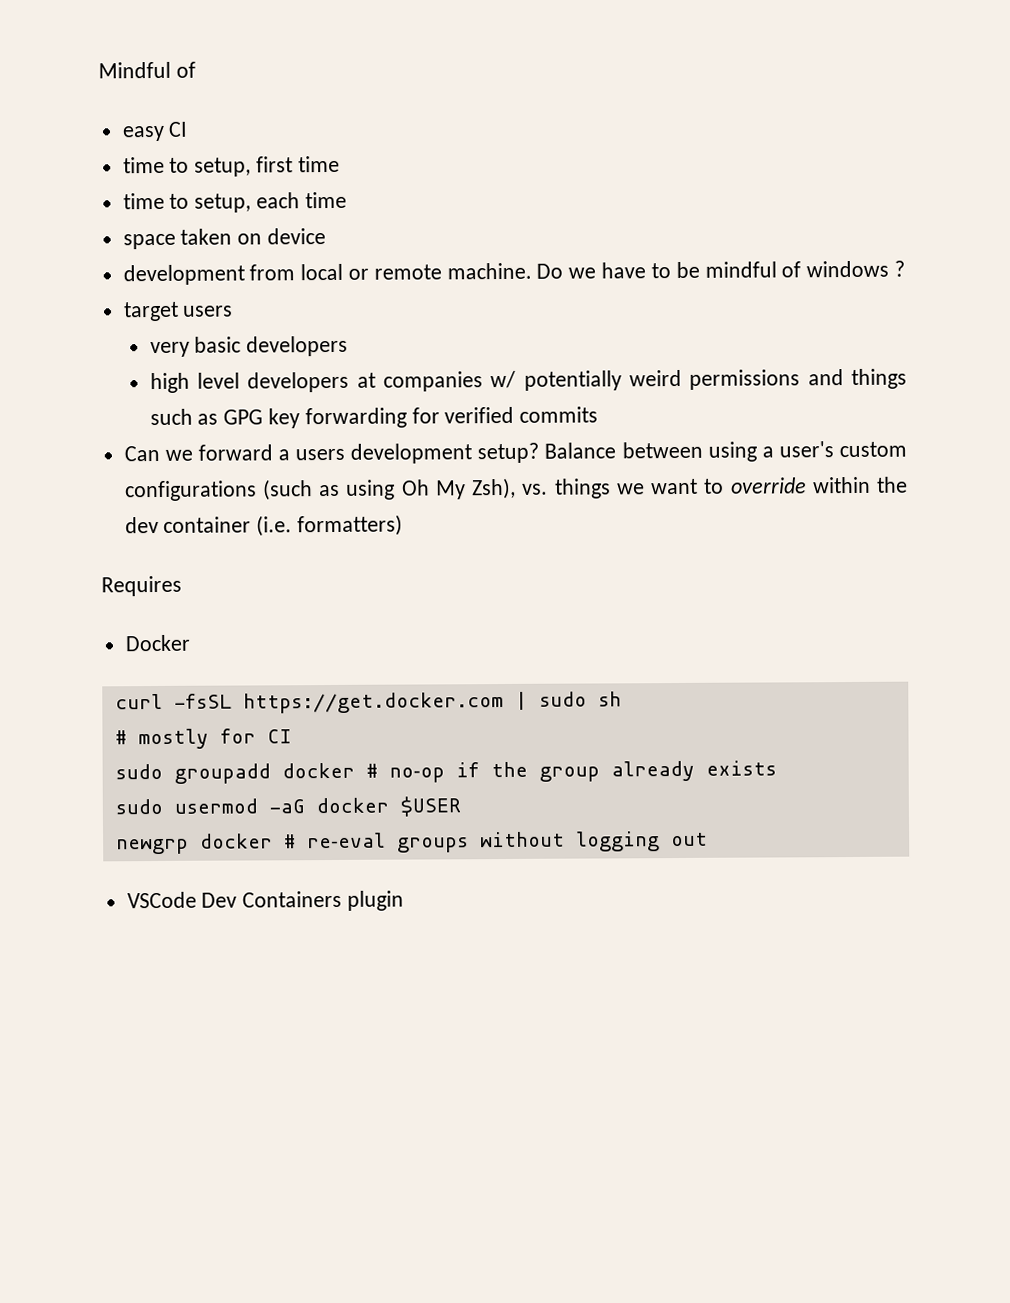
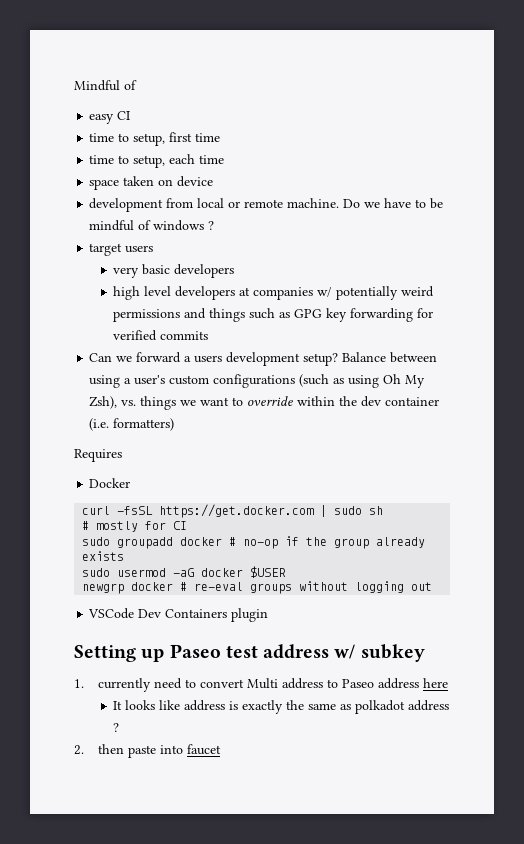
(405, 900) none -> [74,644,425,662] [74,678,448,692] [113,700,450,714] [113,723,120,732] [74,744,221,758] // Setting up Paseo test address w/ subkey // 1. currently need to convert Multi address to Paseo address here // It looks like address is exactly the same as polkadot address ? // 2. then paste into faucet

